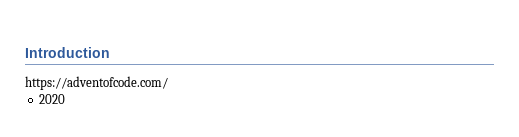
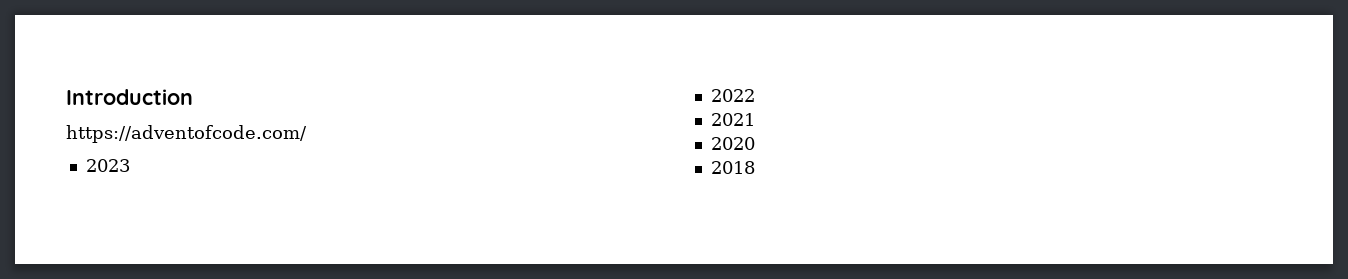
(168, 83) none -> [85,159,130,172] [710,89,755,102] [710,113,755,126] // 2023 // 2022 // 2021
(66, 99) none -> [710,161,755,174] // 2018

